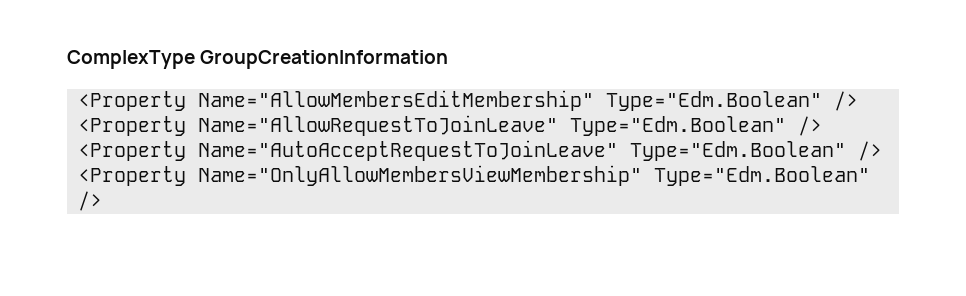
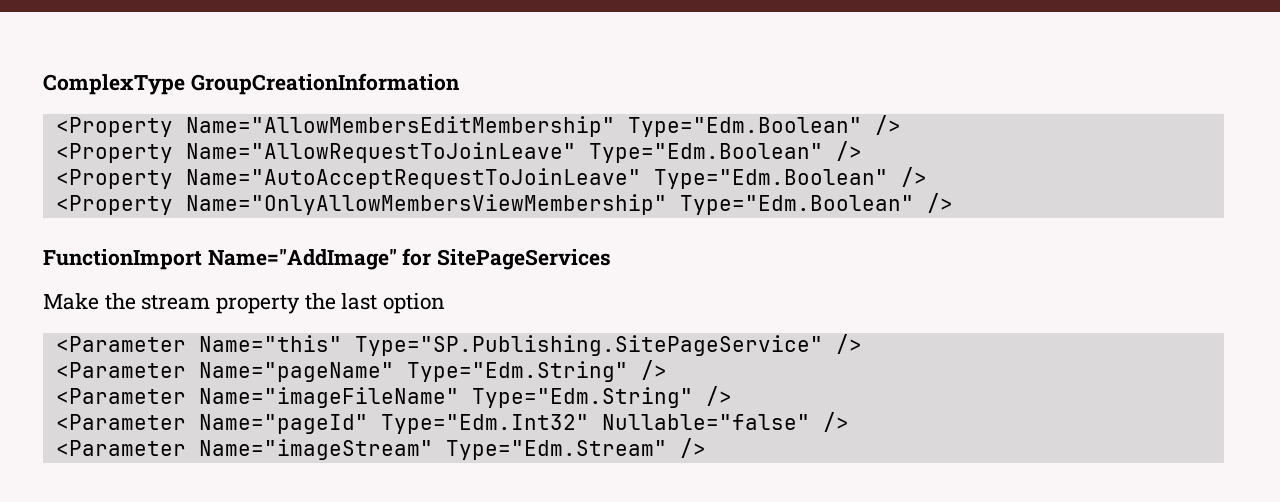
(103, 201) none -> [43,248,612,270] [43,293,446,314] [55,334,862,356] [55,360,667,382] [55,386,732,408] [55,412,849,434] [55,438,706,460] // FunctionImport Name="AddImage" for SitePageServices // Make the stream property the last option // <Parameter Name="this" Type="SP.Publishing.SitePageService" /> // <Parameter Name="pageName" Type="Edm.String" /> // <Parameter Name="imageFileName" Type="Edm.String" /> // <Parameter Name="pageId" Type="Edm.Int32" Nullable="false" /> // <Parameter Name="imageStream" Type="Edm.Stream" />

